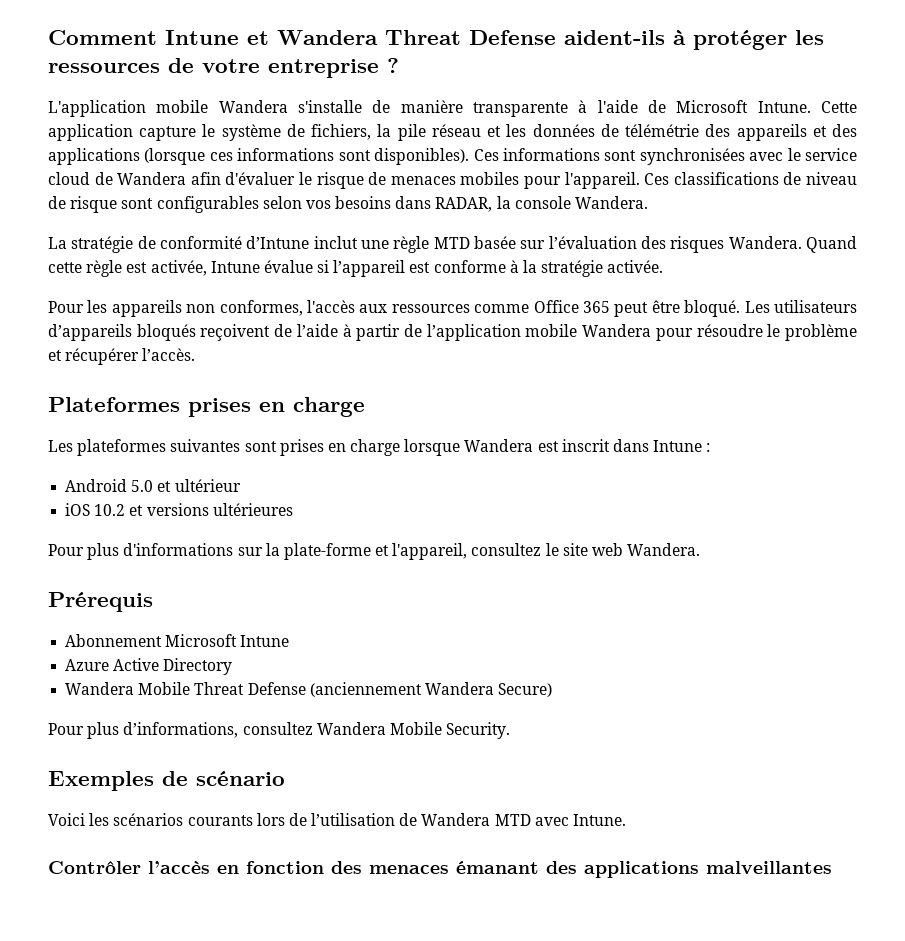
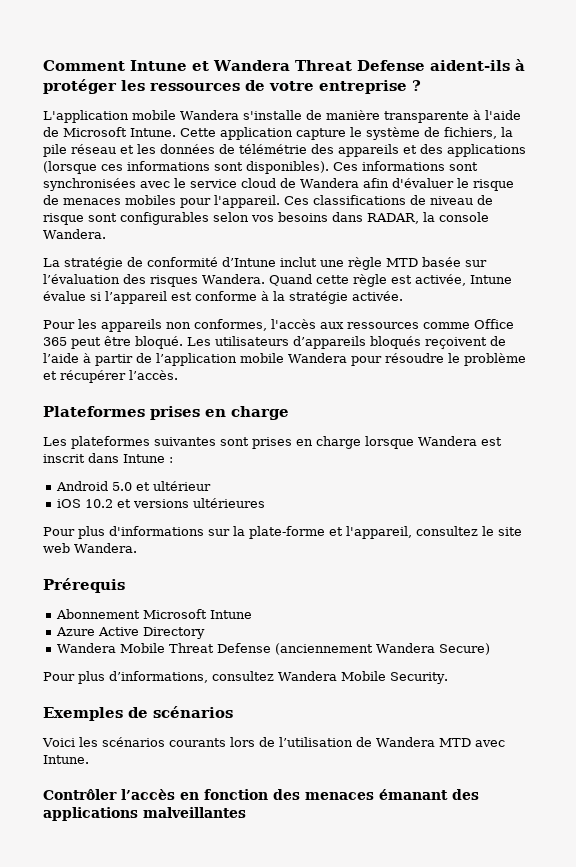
[196,771,285,786] scénario -> [153,706,233,718] scénarios

